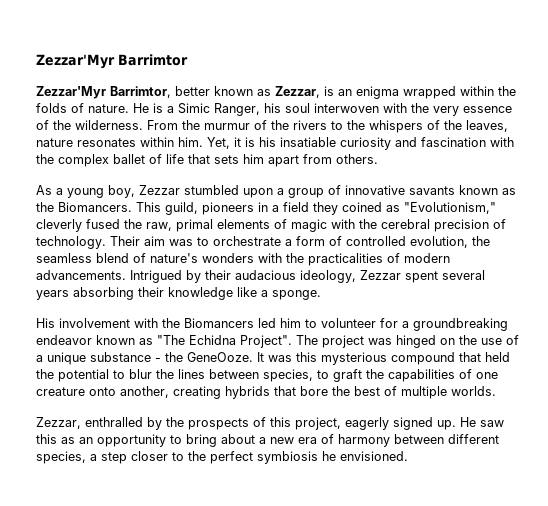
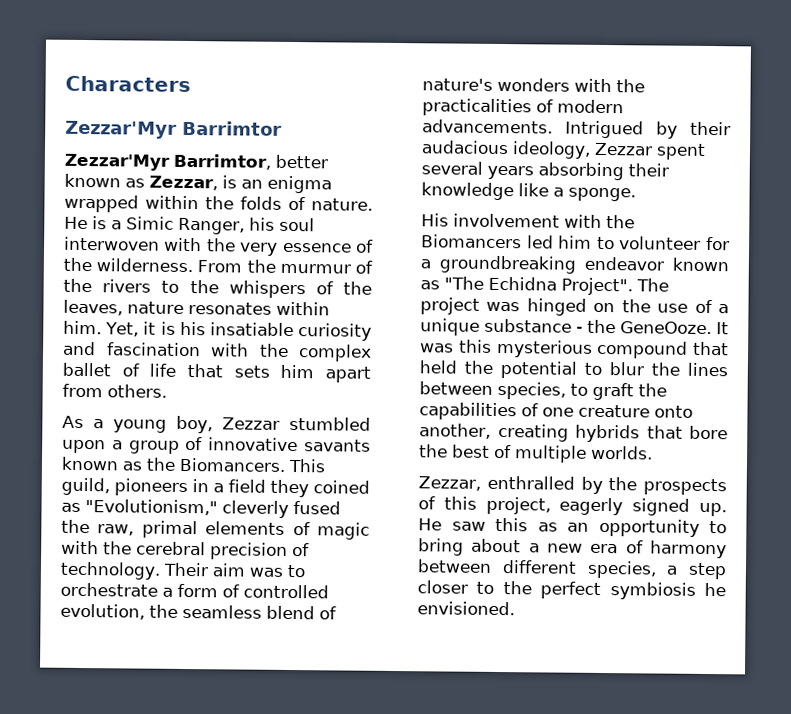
(36, 61) none -> [65,75,191,93] Characters //

